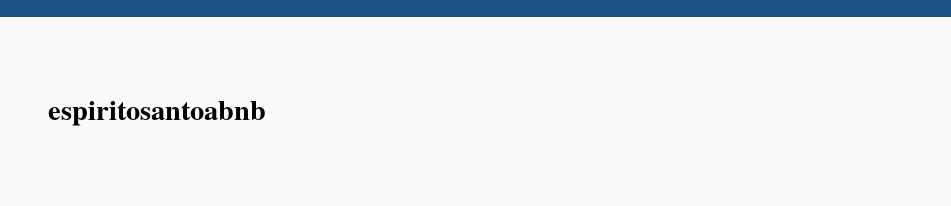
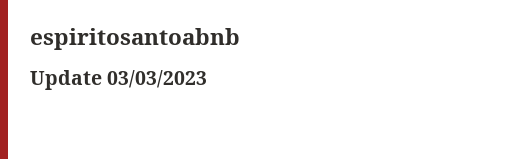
(266, 113) none -> [30,70,208,90] // Update 03/03/2023

